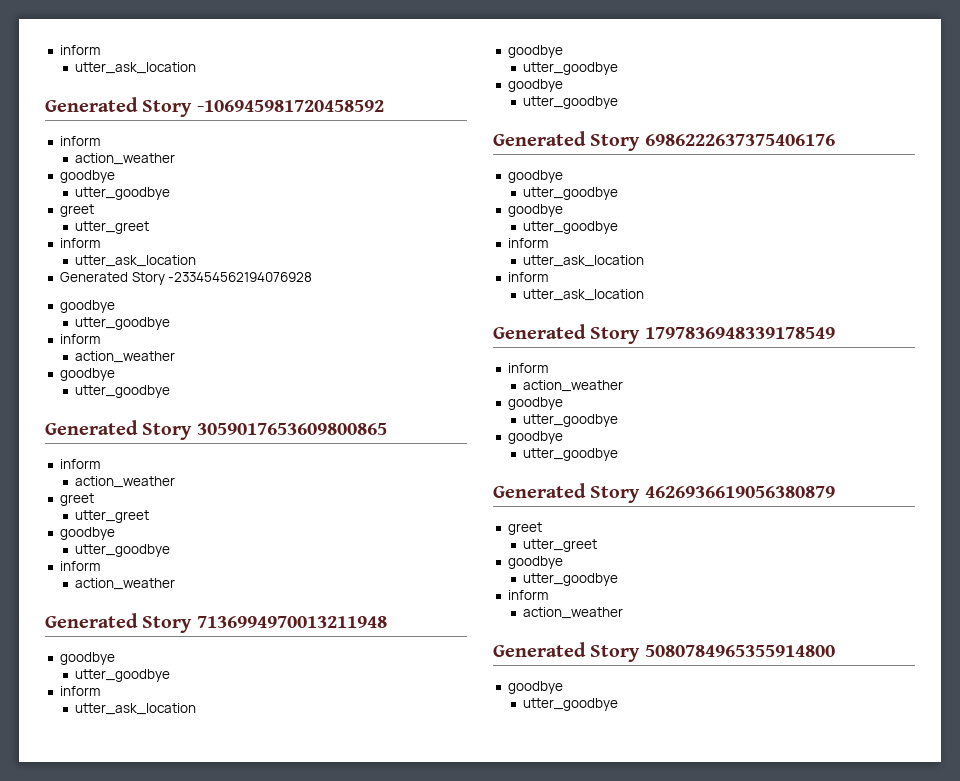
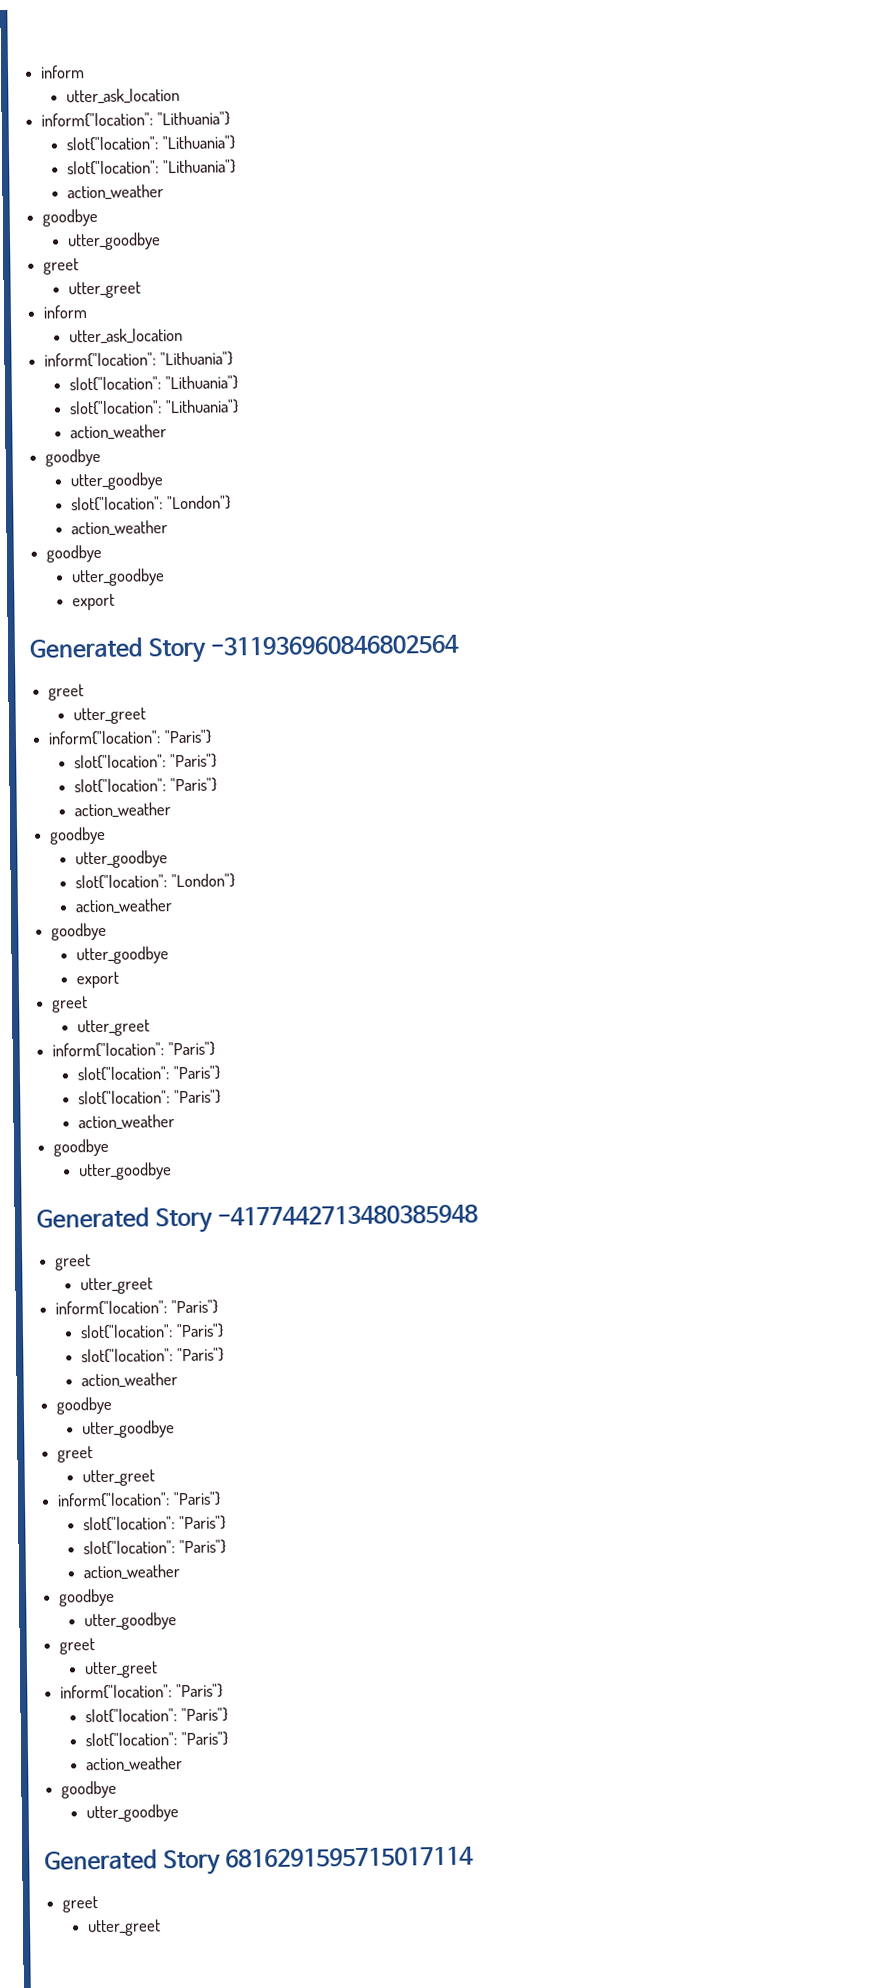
[59,45,100,55] [75,62,197,74] [45,97,384,117] [59,136,100,146] inform // utter_ask_location // Generated Story -106945981720458592 // inform -> [40,65,86,79] [66,87,181,105] [41,111,230,128] [66,135,235,152] [67,159,236,176] inform // utter_ask_location // inform{"location": "Lithuania"} // slot{"location": "Lithuania"} // slot{"location": "Lithuania"}
[59,272,313,285] [59,300,115,313] [75,317,171,330] [59,334,100,344] [75,351,176,363] [59,368,115,381] [75,385,171,398] [45,420,387,440] [59,459,100,469] [75,476,176,488] [59,493,94,506] [75,510,150,523] [59,527,115,540] [75,544,171,557] [59,561,100,571] [75,578,176,590] [45,613,387,633] [59,652,115,665] [75,669,171,682] [59,686,100,696] [75,703,197,715] [507,45,563,58] [523,62,619,75] [507,79,563,92] [523,96,619,109] [493,131,835,151] [507,170,563,183] [523,187,619,200] [507,204,563,217] [523,221,619,234] [507,238,548,248] [523,255,645,267] [507,272,548,282] [523,289,645,301] [493,324,835,344] [507,363,548,373] [523,380,624,392] [507,397,563,410] [523,414,619,427] [507,431,563,444] [523,448,619,461] [493,483,835,503] [507,522,542,535] [523,539,598,552] [507,556,563,569] [523,573,619,586] [507,590,548,600] [523,607,624,619] [493,642,835,662] [507,681,563,694] [523,698,619,711] Generated Story -233454562194076928 // goodbye // utter_goodbye // inform // action_weather // goodbye // utter_goodbye // Generated Story 3059017653609800865 // inform // action_weather // greet // utter_greet // goodbye // utter_goodbye // inform // action_weather // Generated Story 7136994970013211948 // goodbye // utter_goodbye // inform // utter_ask_location // goodbye // utter_goodbye // goodbye // utter_goodbye // Generated Story 6986222637375406176 // goodbye // utter_goodbye // goodbye // utter_goodbye // inform // utter_ask_location // inform // utter_ask_location // Generated Story 1797836948339178549 // inform // action_weather // goodbye // utter_goodbye // goodbye // utter_goodbye // Generated Story 4626936619056380879 // greet // utter_greet // goodbye // utter_goodbye // inform // action_weather // Generated Story 5080784965355914800 // goodbye // utter_goodbye -> [44,351,233,368] [69,375,238,392] [69,399,239,416] [70,424,168,441] [45,448,102,467] [70,472,164,491] [71,495,231,512] [71,520,169,537] [46,544,103,563] [71,568,166,587] [72,593,116,611] [29,634,460,664] [48,684,85,701] [73,707,147,725] [48,729,212,746] [74,753,217,770] [74,777,217,794] [74,802,172,819] [49,826,107,845] [75,850,169,869] [75,873,235,890] [75,898,174,915] [51,922,108,941] [76,946,170,965] [76,971,120,989] [52,996,89,1013] [77,1019,151,1037] [52,1041,215,1058] [77,1065,221,1082] [78,1089,221,1106] [78,1114,176,1131] [53,1138,110,1157] [78,1162,173,1181] [36,1204,479,1234] [55,1254,92,1271] [80,1277,154,1295] [55,1299,218,1316] [80,1323,224,1340] [81,1347,224,1364] [81,1372,179,1389] [56,1396,113,1415] [82,1420,176,1439] [57,1446,94,1463] [82,1469,156,1487] [57,1491,221,1508] [83,1515,226,1532] [83,1539,226,1556] [83,1564,181,1581] [59,1588,116,1607] [84,1612,178,1631] [59,1638,96,1655] [84,1661,159,1679] [60,1683,223,1700] [85,1707,228,1724] [85,1731,228,1748] [86,1756,184,1773] [61,1780,118,1799] [86,1804,180,1823] [44,1846,475,1876] [62,1896,99,1913] [87,1919,162,1937] inform{"location": "Lithuania"} // slot{"location": "Lithuania"} // slot{"location": "Lithuania"} // action_weather // goodbye // utter_goodbye // slot{"location": "London"} // action_weather // goodbye // utter_goodbye // export // Generated Story -311936960846802564 // greet // utter_greet // inform{"location": "Paris"} // slot{"location": "Paris"} // slot{"location": "Paris"} // action_weather // goodbye // utter_goodbye // slot{"location": "London"} // action_weather // goodbye // utter_goodbye // export // greet // utter_greet // inform{"location": "Paris"} // slot{"location": "Paris"} // slot{"location": "Paris"} // action_weather // goodbye // utter_goodbye // Generated Story -4177442713480385948 // greet // utter_greet // inform{"location": "Paris"} // slot{"location": "Paris"} // slot{"location": "Paris"} // action_weather // goodbye // utter_goodbye // greet // utter_greet // inform{"location": "Paris"} // slot{"location": "Paris"} // slot{"location": "Paris"} // action_weather // goodbye // utter_goodbye // greet // utter_greet // inform{"location": "Paris"} // slot{"location": "Paris"} // slot{"location": "Paris"} // action_weather // goodbye // utter_goodbye // Generated Story 6816291595715017114 // greet // utter_greet

